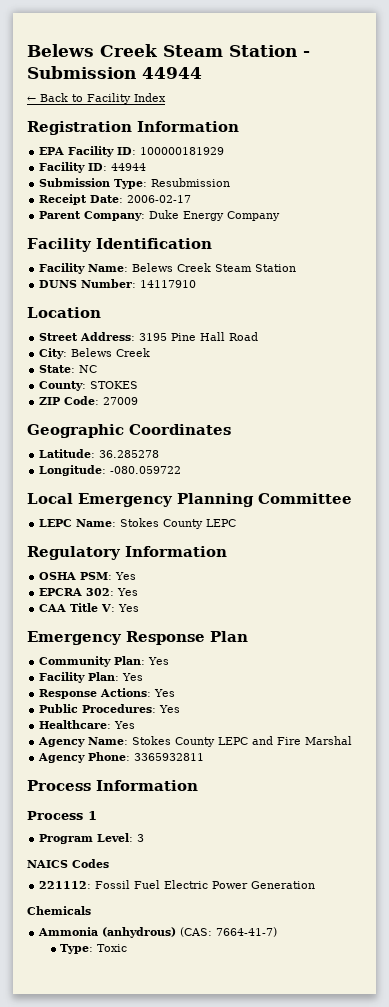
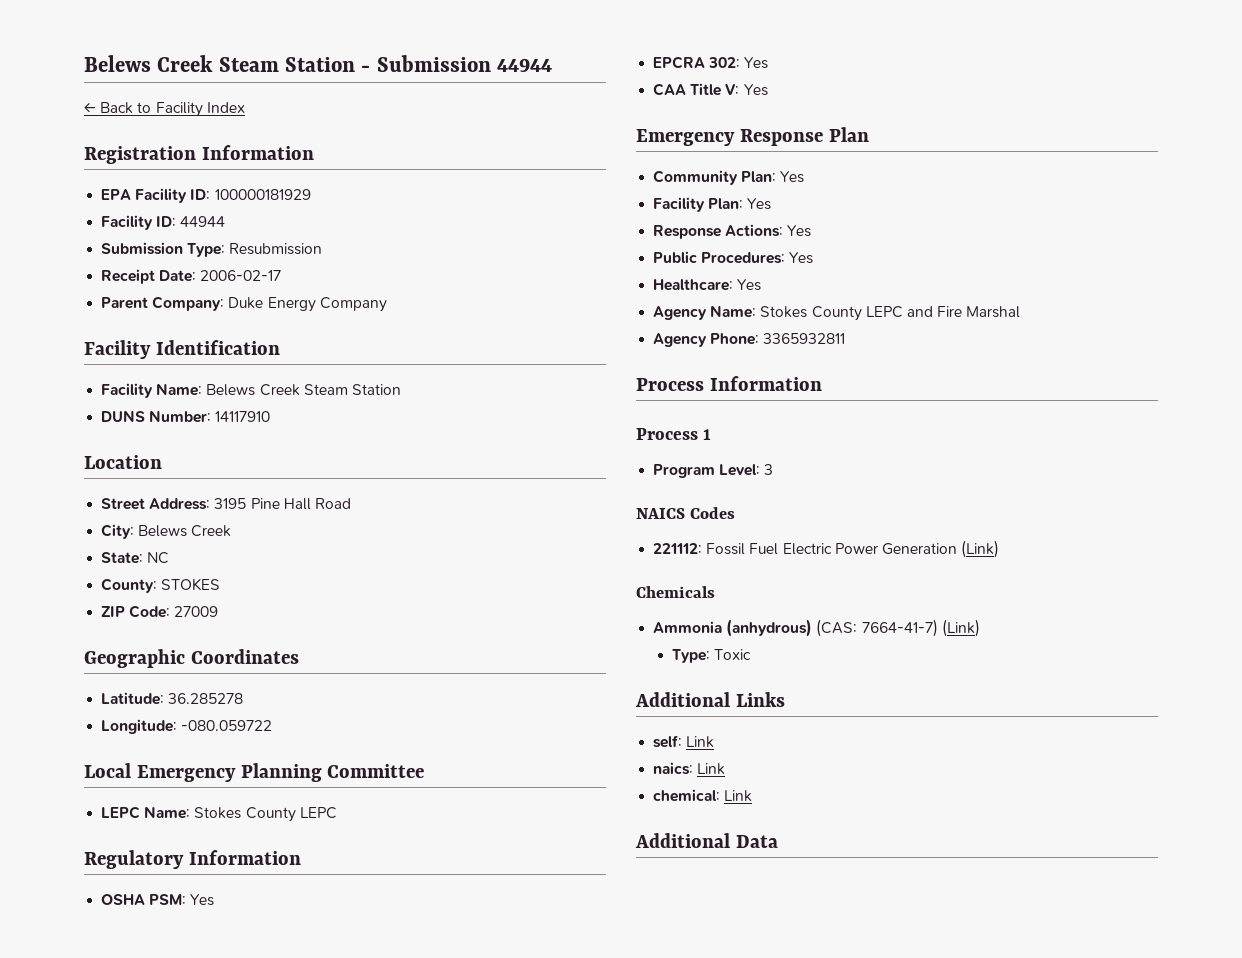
(316, 885) none -> [961,540,1000,558] (Link)
(278, 932) none -> [941,619,980,637] (Link)
(128, 948) none -> [635,692,785,707] [653,735,715,748] [653,762,726,775] [653,789,753,802] [635,833,778,848] // Additional Links // self: Link // naics: Link // chemical: Link // Additional Data

